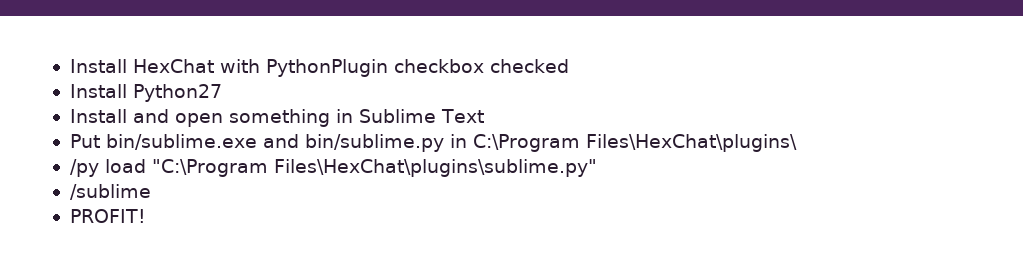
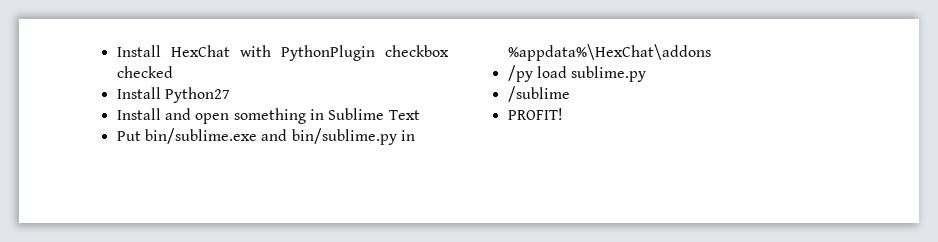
[472,134,797,152] C:\Program Files\HexChat\plugins\ -> [507,44,711,61] %appdata%\HexChat\addons
[151,159,597,177] "C:\Program Files\HexChat\plugins\sublime.py" -> [571,66,647,82] sublime.py

